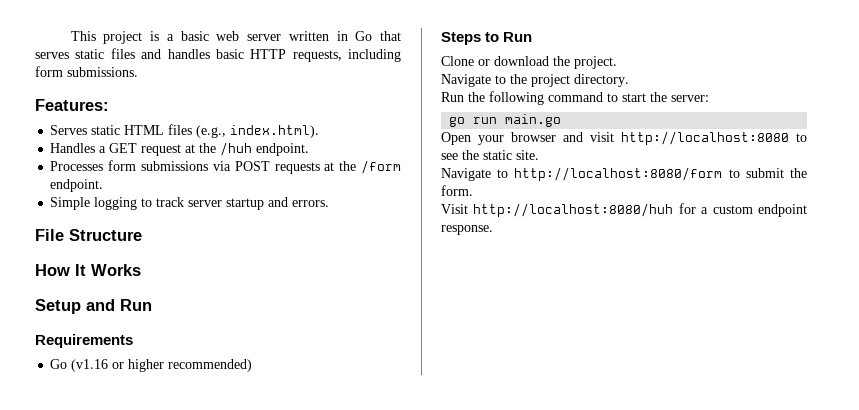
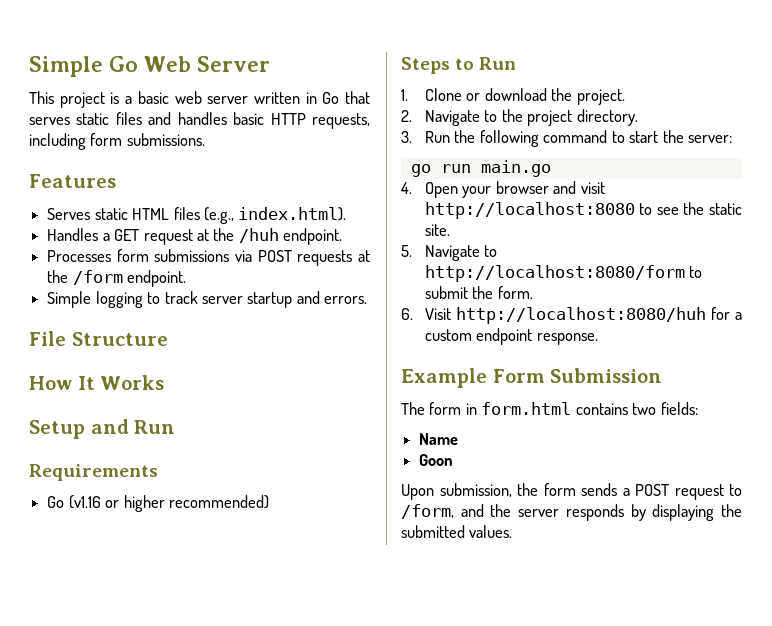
(70, 36) none -> [29,56,270,77] Simple Go Web Server //
[35,99,109,111] Features: -> [29,174,116,188] Features
(533, 37) none -> [401,89,408,101] 1.
(617, 62) none -> [401,110,412,122] 2.
(629, 80) none -> [401,131,412,143] 3.
(562, 120) none -> [401,182,412,194] 4.
(539, 155) none -> [401,245,412,257] 5.
(473, 190) none -> [401,308,413,320] 6.
(493, 230) none -> [401,368,663,388] [401,402,698,415] [419,433,459,445] [419,454,454,466] [401,483,742,500] [401,504,742,521] [401,525,513,538] // Example Form Submission // The form in form.html contains two fields: // Name // Goon // Upon submission, the form sends a POST request to /form, and the server responds by displaying the submitted values.

